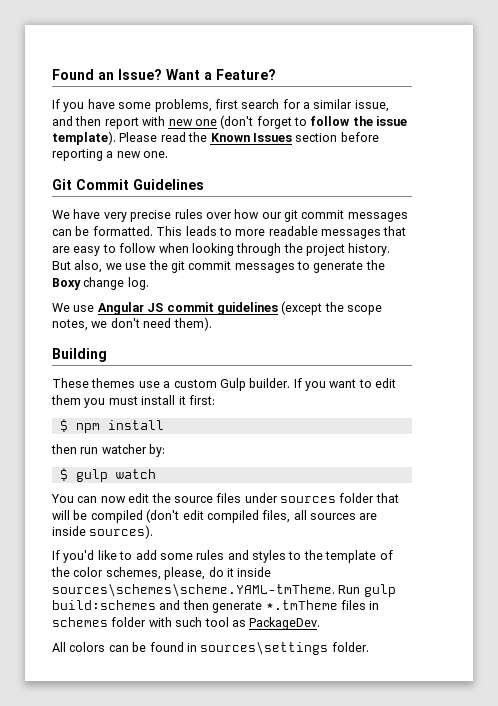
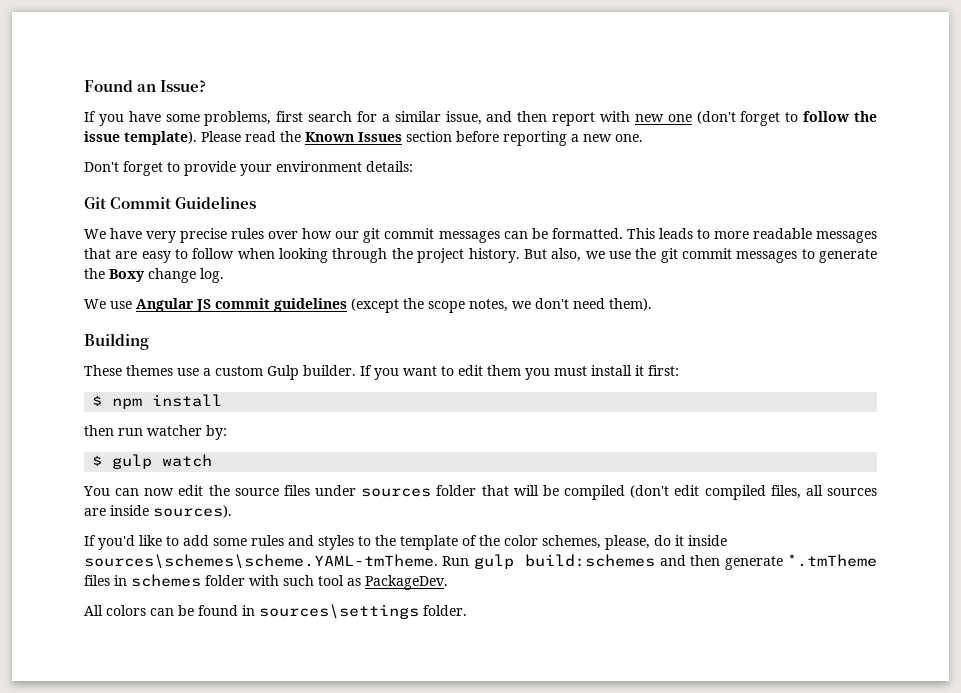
[166,69,276,80] Want a Feature? -> (207, 86) none
(169, 154) none -> [84,161,413,176] // Don't forget to provide your environment details:

